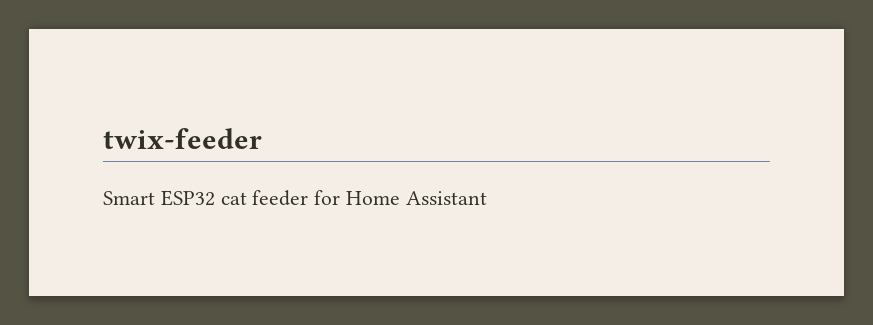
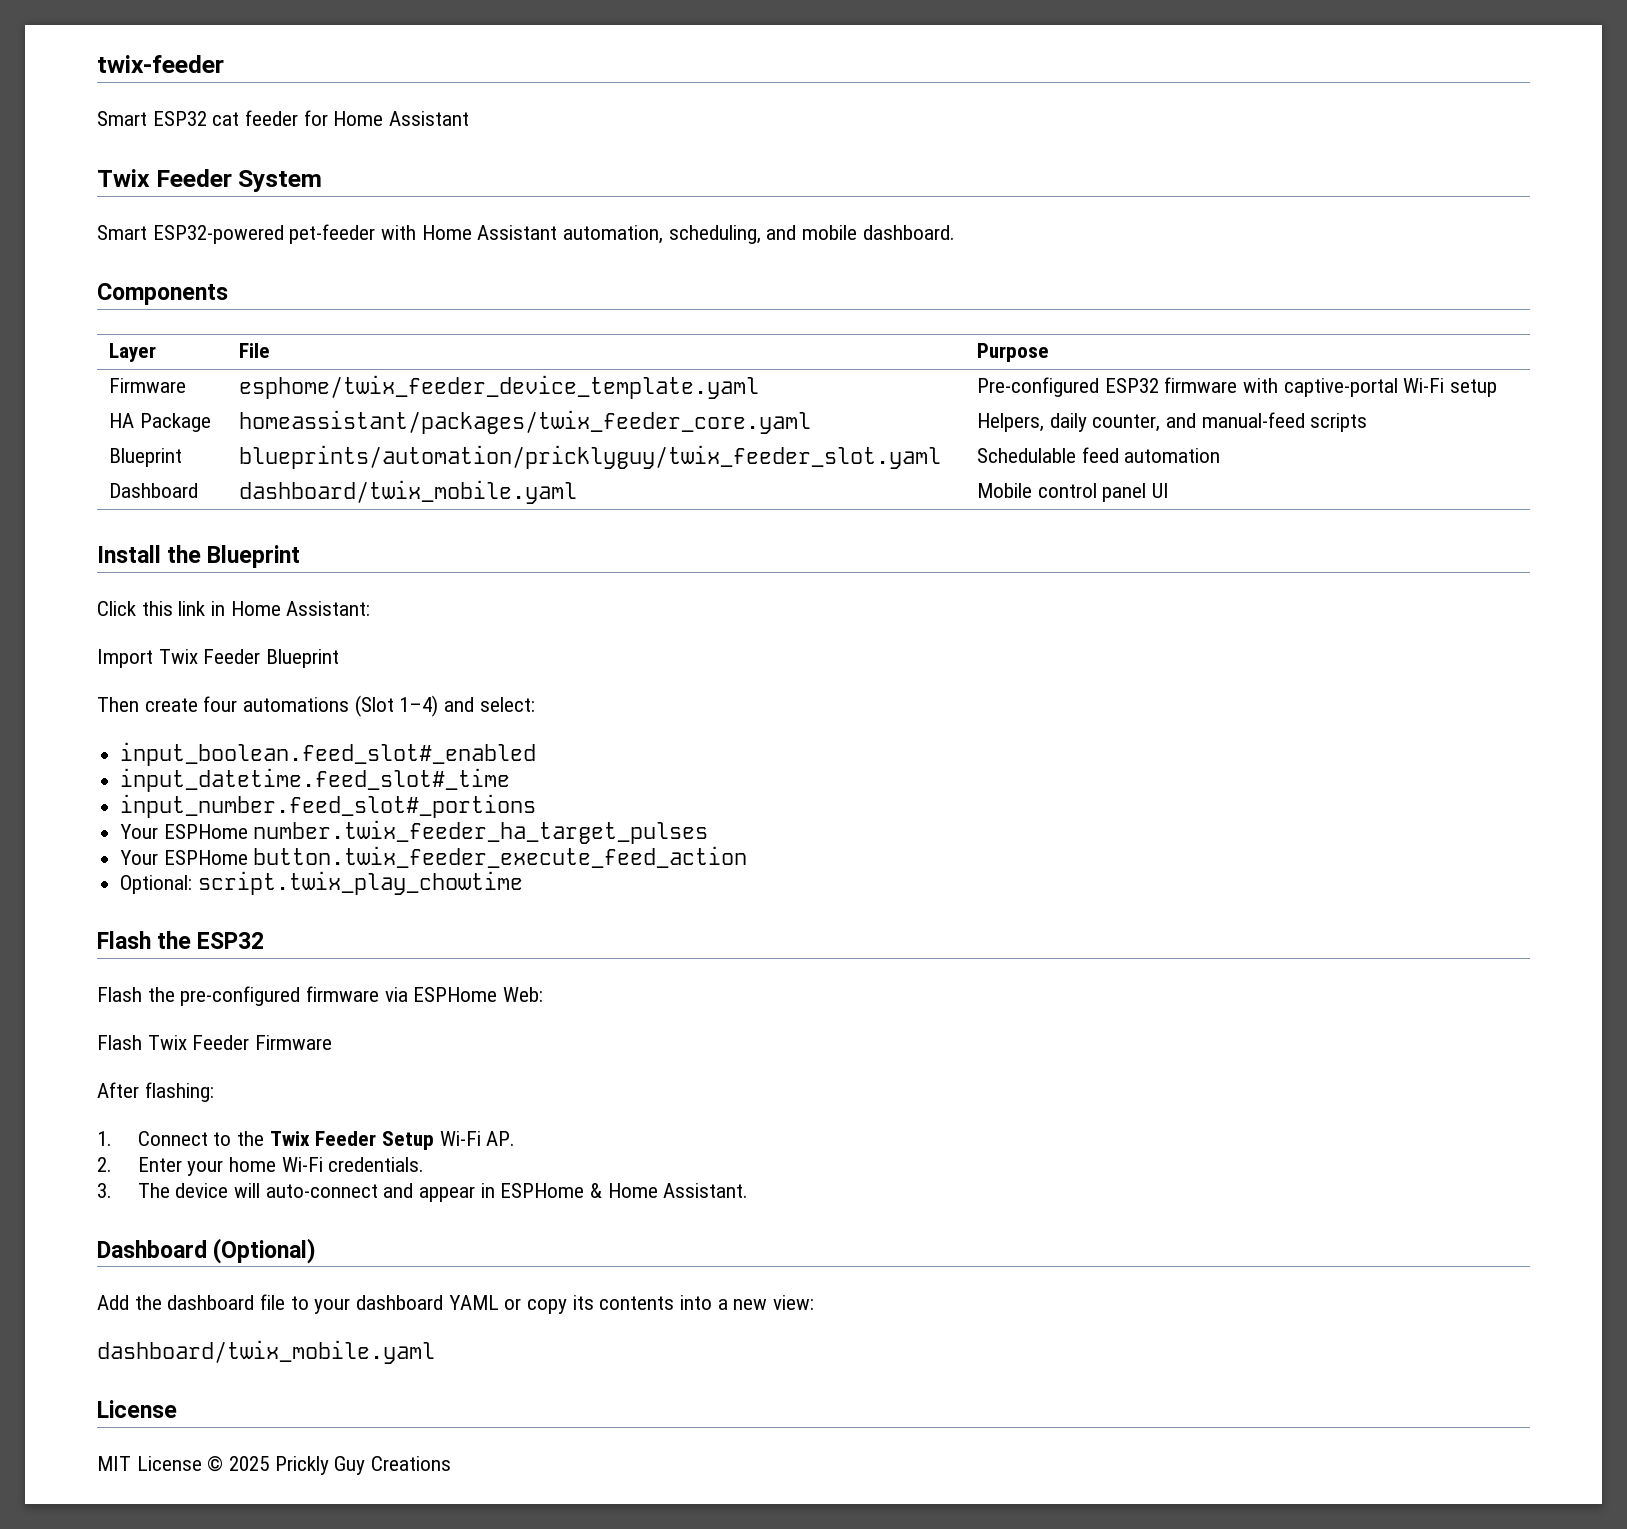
(487, 198) none -> [97,169,323,192] [97,224,955,244] [97,283,228,305] [109,343,157,362] [239,343,271,358] [977,343,1050,362] [109,378,187,393] [239,375,760,399] [977,377,1498,397] [109,413,211,432] [239,410,812,434] [977,412,1368,432] [109,448,183,467] [239,445,942,469] [977,447,1221,463] [109,483,199,498] [239,480,578,504] [977,483,1170,502] [97,545,301,568] [97,601,371,616] [97,649,340,668] [97,695,535,717] [120,742,537,766] [120,768,511,792] [120,794,537,818] [120,820,709,844] [120,846,748,868] [120,871,523,895] [97,931,265,949] [97,986,544,1006] [97,1035,333,1050] [97,1082,214,1102] [97,1131,516,1150] [97,1157,425,1176] [97,1183,749,1202] [97,1238,317,1264] [97,1294,815,1314] [97,1340,435,1364] [97,1400,177,1418] [97,1456,452,1475] // Twix Feeder System // Smart ESP32-powered pet-feeder with Home Assistant automation, scheduling, and mobile dashboard. // Components // Layer | File | Purpose // Firmware | esphome/twix_feeder_device_template.yaml | Pre-configured ESP32 firmware with captive-portal Wi-Fi setup // HA Package | homeassistant/packages/twix_feeder_core.yaml | Helpers, daily counter, and manual-feed scripts // Blueprint | blueprints/automation/pricklyguy/twix_feeder_slot.yaml | Schedulable feed automation // Dashboard | dashboard/twix_mobile.yaml | Mobile control panel UI // Install the Blueprint // Click this link in Home Assistant: // Import Twix Feeder Blueprint // Then create four automations (Slot 1–4) and select: // input_boolean.feed_slot#_enabled // input_datetime.feed_slot#_time // input_number.feed_slot#_portions // Your ESPHome number.twix_feeder_ha_target_pulses // Your ESPHome button.twix_feeder_execute_feed_action // Optional: script.twix_play_chowtime // Flash the ESP32 // Flash the pre-configured firmware via ESPHome Web: // Flash Twix Feeder Firmware // After flashing: // 1. Connect to the Twix Feeder Setup Wi-Fi AP. // 2. Enter your home Wi-Fi credentials. // 3. The device will auto-connect and appear in ESPHome & Home Assistant. // Dashboard (Optional) // Add the dashboard file to your dashboard YAML or copy its contents into a new view: // dashboard/twix_mobile.yaml // License // MIT License © 2025 Prickly Guy Creations

